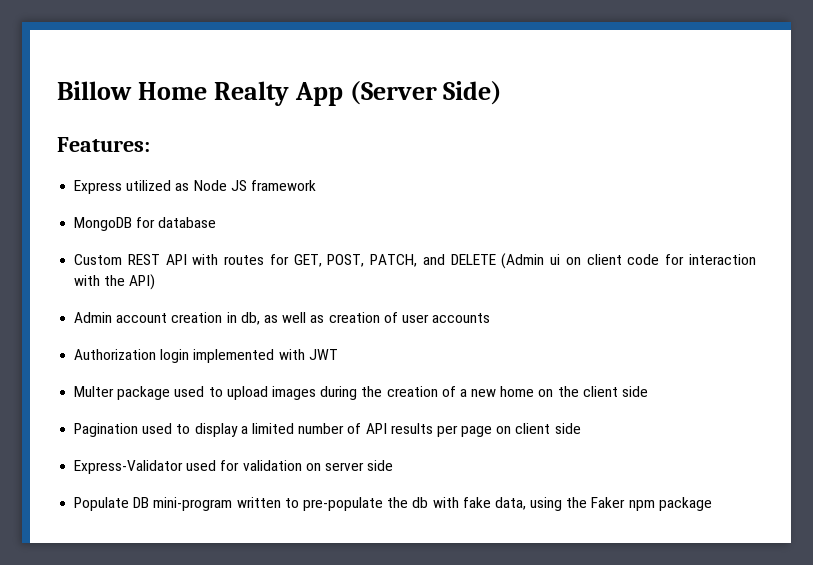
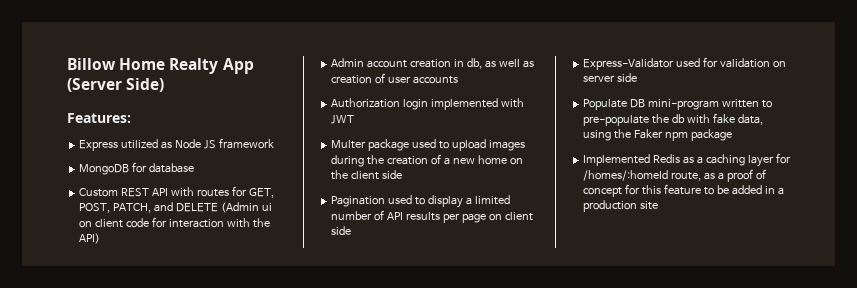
(712, 504) none -> [583,153,791,167] [583,169,766,182] [583,184,784,197] [583,200,659,212] // Implemented Redis as a caching layer for /homes/:homeId route, as a proof of concept for this feature to be added in a production site

